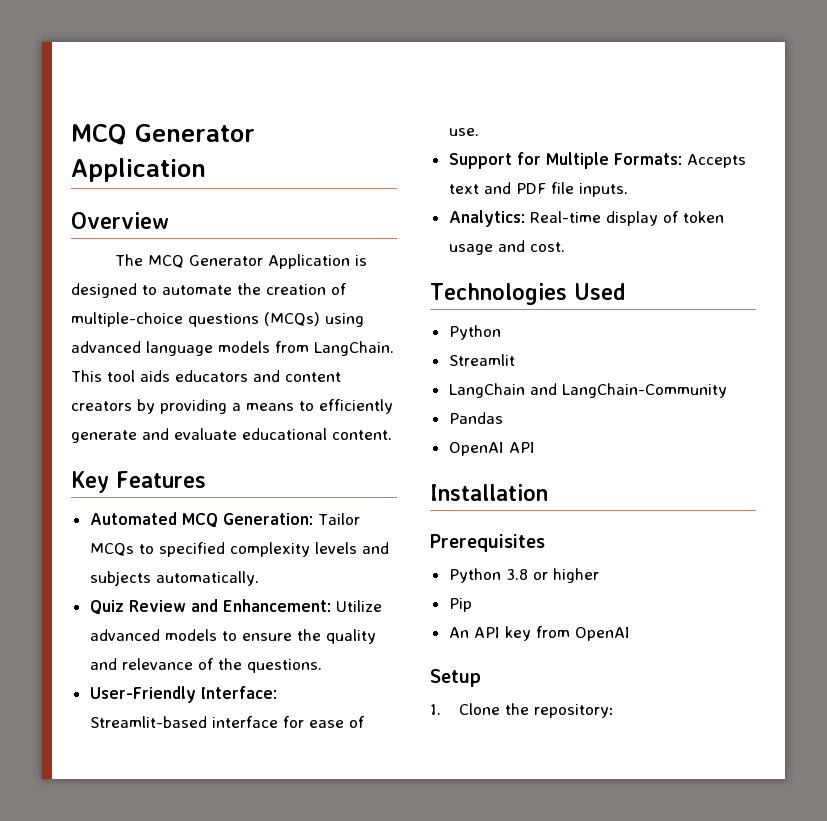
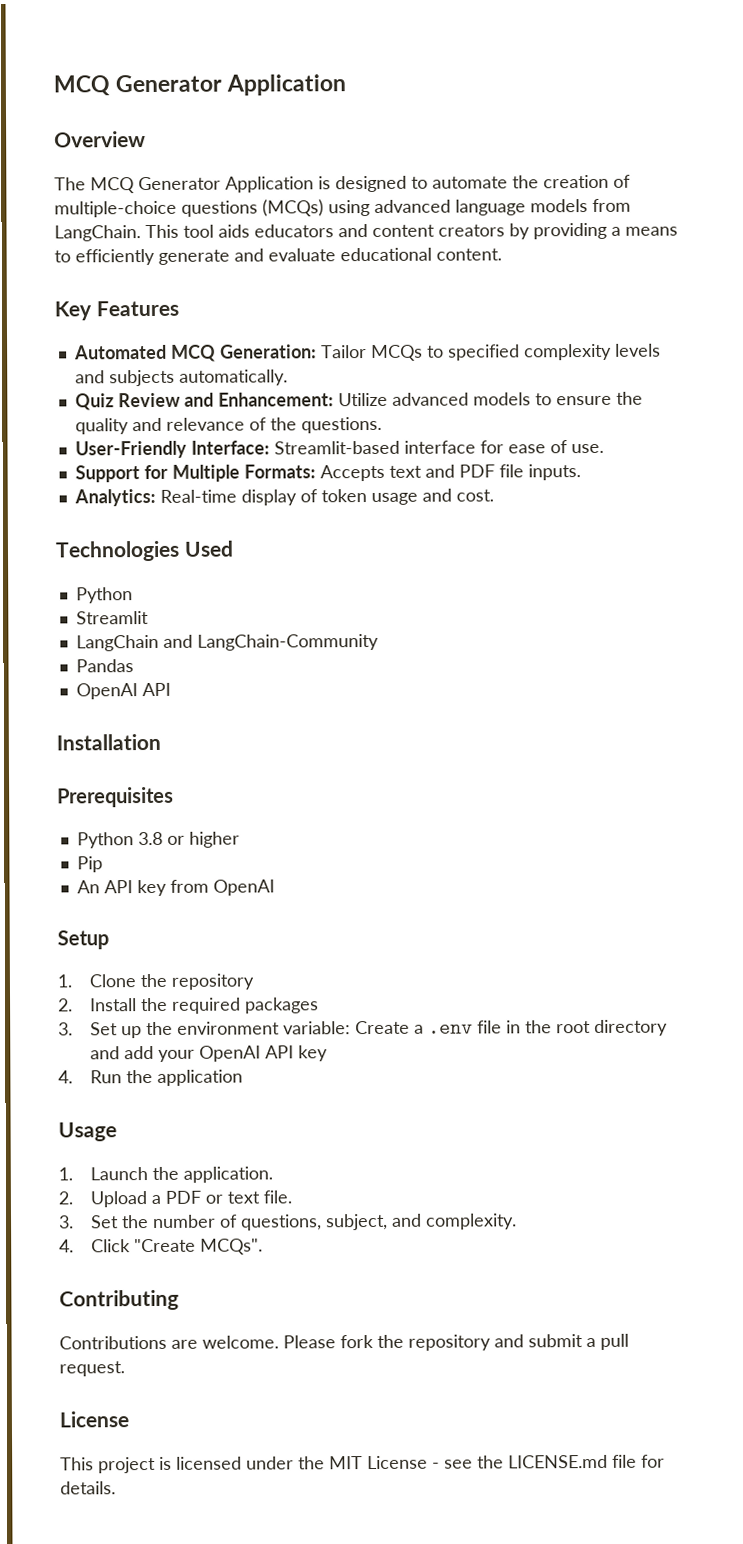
[534,704,615,718] repository: -> [171,973,255,990] [58,997,320,1014] [58,1019,669,1039] [90,1045,329,1062] [58,1069,244,1086] [58,1122,117,1142] [58,1166,274,1183] [58,1190,293,1208] [59,1213,518,1231] [59,1238,264,1255] [59,1289,179,1311] [59,1333,629,1351] [59,1361,125,1377] [59,1411,129,1428] [60,1454,665,1474] [60,1481,116,1495] repository // 2. Install the required packages // 3. Set up the environment variable: Create a .env file in the root directory and add your OpenAI API key // 4. Run the application // Usage // 1. Launch the application. // 2. Upload a PDF or text file. // 3. Set the number of questions, subject, and complexity. // 4. Click "Create MCQs". // Contributing // Contributions are welcome. Please fork the repository and submit a pull request. // License // This project is licensed under the MIT License - see the LICENSE.md file for details.

